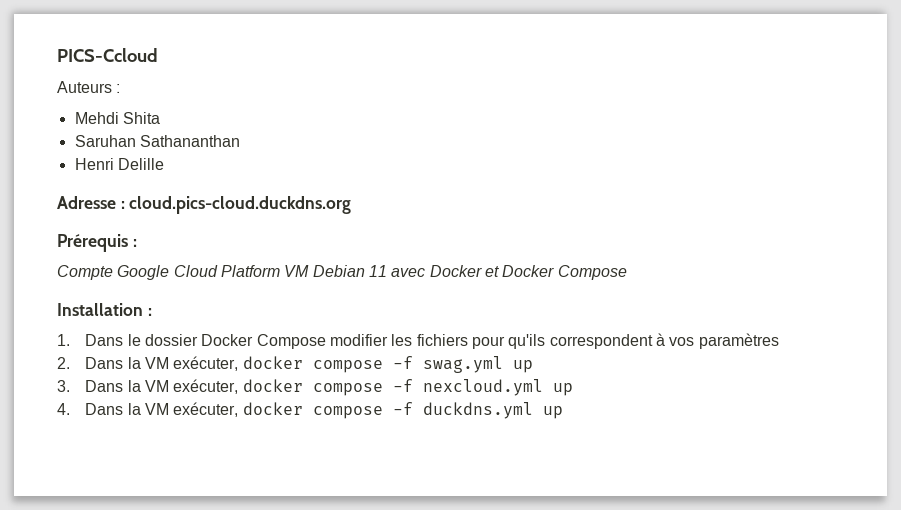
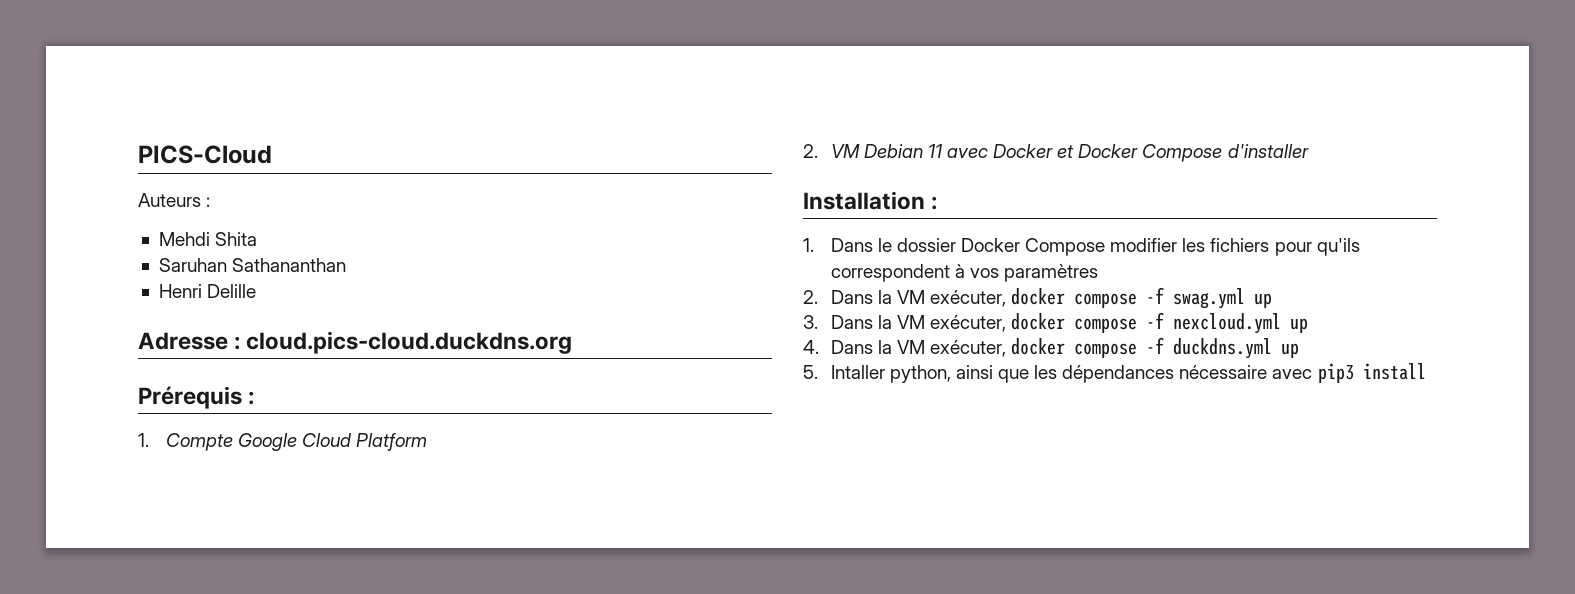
[57,48,158,62] PICS-Ccloud -> [138,145,272,164] PICS-Cloud
(137, 243) none -> [138,433,149,447] 1.
(280, 271) none -> [803,144,818,158] // 2.
(627, 272) none -> [1227,144,1309,158] d'installer
(563, 412) none -> [803,363,1426,383] // 5. Intaller python, ainsi que les dépendances nécessaire avec pip3 install

